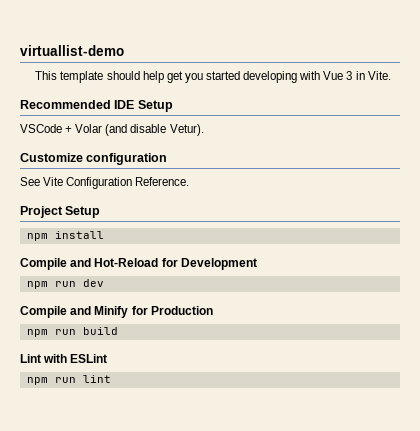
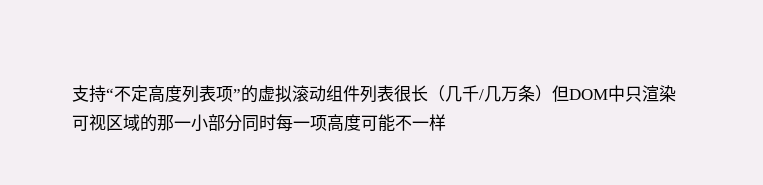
[20,45,124,56] [35,71,391,83] [20,100,173,112] [20,124,204,136] [20,153,168,165] [20,177,190,189] [20,206,101,218] [26,231,104,241] [20,258,257,270] [26,279,104,289] [20,306,213,318] [26,327,118,337] [20,354,108,363] [26,375,111,385] virtuallist-demo // This template should help get you started developing with Vue 3 in Vite. // Recommended IDE Setup // VSCode + Volar (and disable Vetur). // Customize configuration // See Vite Configuration Reference. // Project Setup // npm install // Compile and Hot-Reload for Development // npm run dev // Compile and Minify for Production // npm run build // Lint with ESLint // npm run lint -> [72,85,676,103] [72,114,446,132] 支持“不定高度列表项”的虚拟滚动组件列表很长（几千/几万条）但DOM中只渲染可视区域的那一小部分同时每一项高度可能不一样

